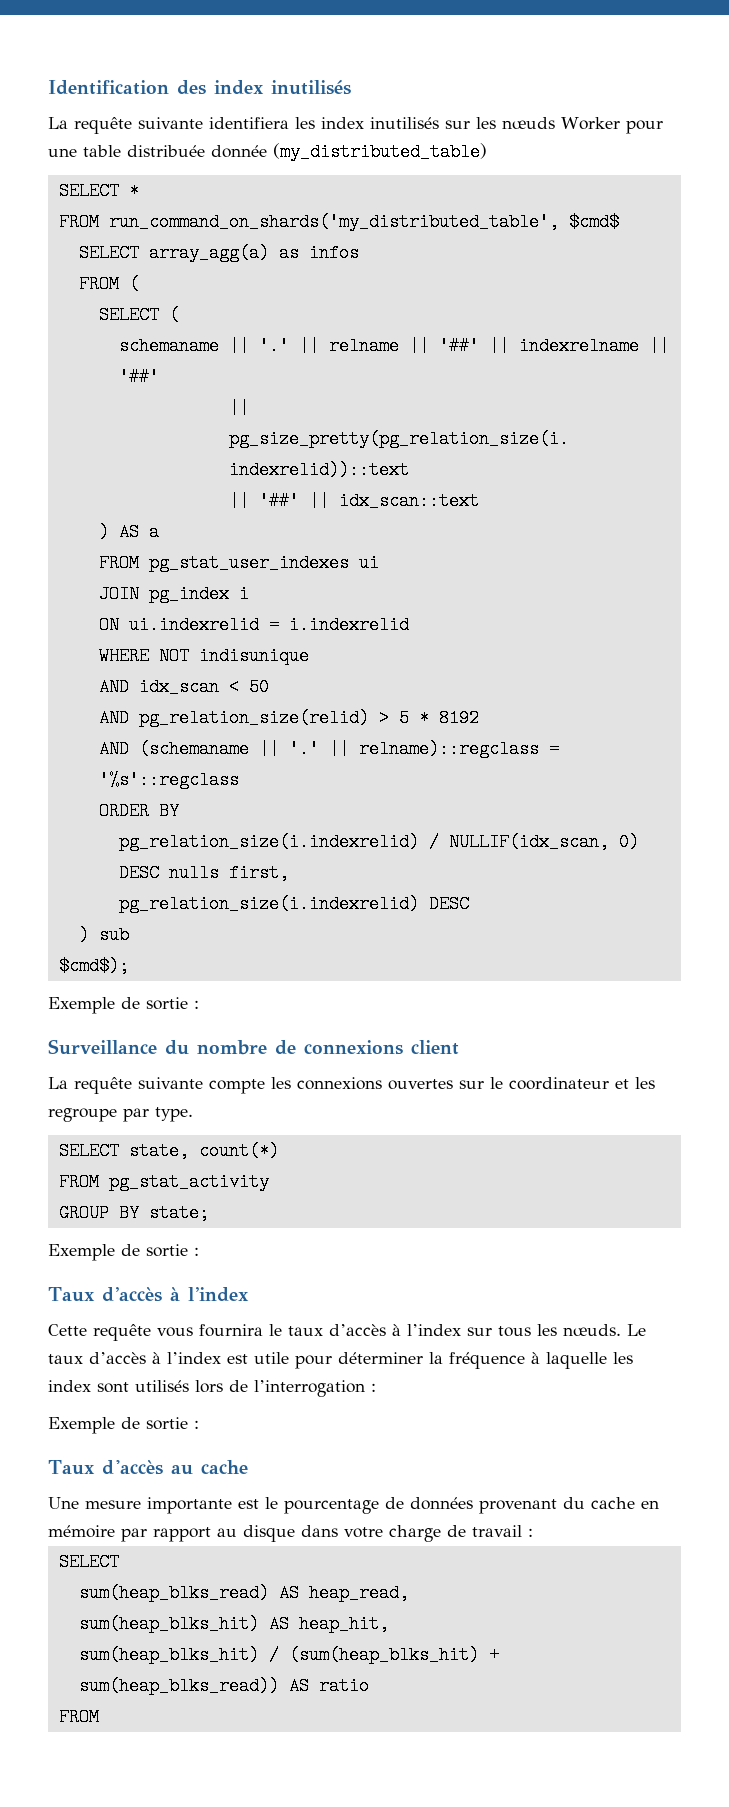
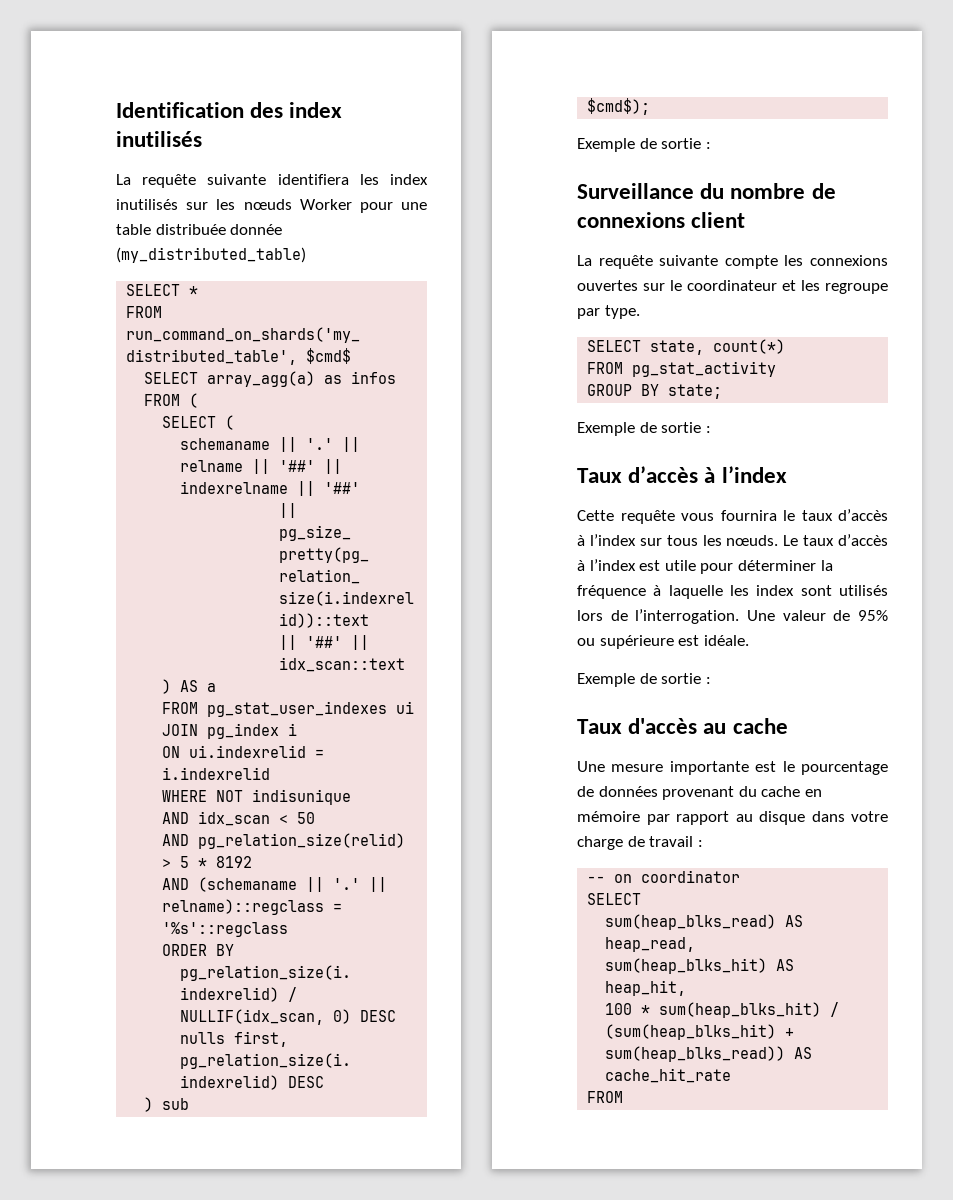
[254,1380,376,1397] l’interrogation : -> [635,609,888,624] [577,635,749,649] l’interrogation. Une valeur de 95% ou supérieure est idéale.
(533, 1532) none -> [587,870,741,883] // -- on coordinator
(389, 1624) none -> [605,1003,651,1015] 100 *
[318,1677,369,1695] ratio -> [605,1068,732,1083] cache_hit_rate

